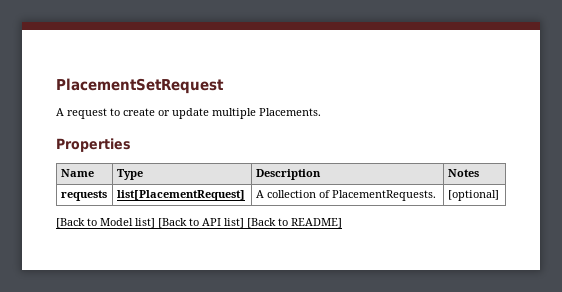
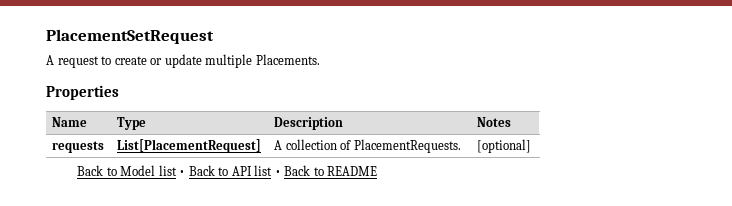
[116,190,245,201] list[PlacementRequest] -> [117,139,262,153] List[PlacementRequest]
[56,218,85,228] [Back -> [77,165,104,176] Back
[135,218,342,228] list] [Back to API list] [Back to README] -> [158,165,378,176] list • Back to API list • Back to README

